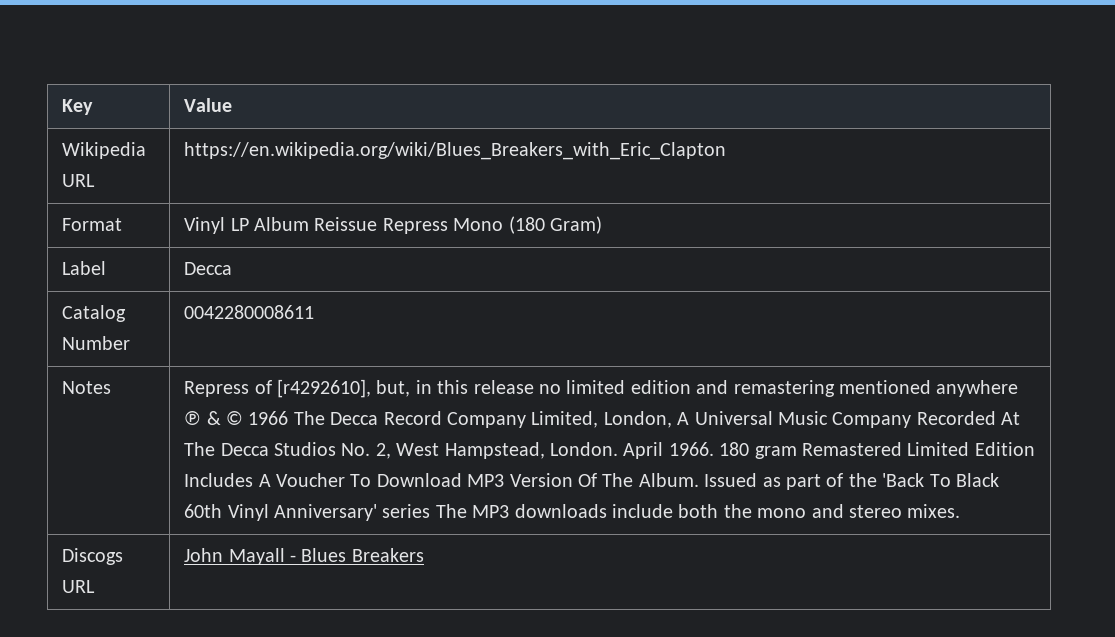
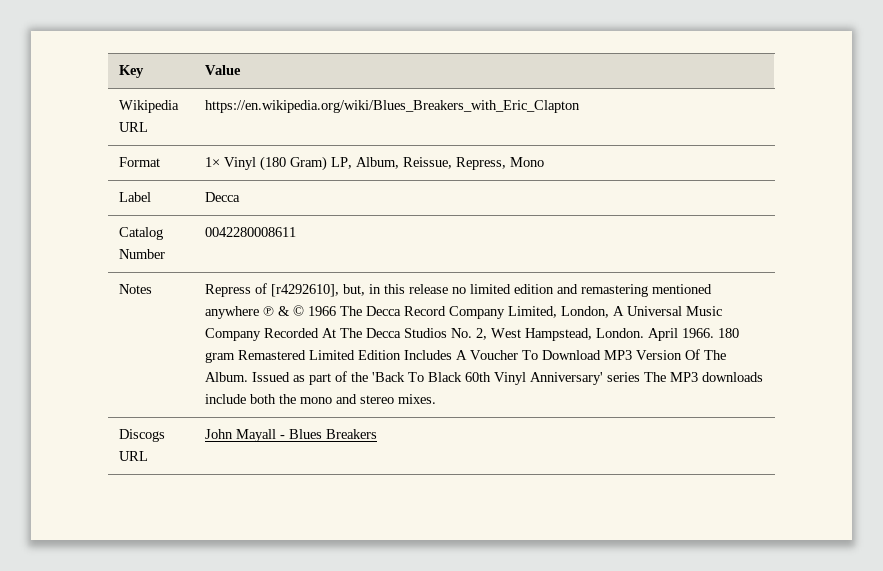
[184,216,602,234] Vinyl LP Album Reissue Repress Mono (180 Gram) -> [204,156,544,171] 1× Vinyl (180 Gram) LP, Album, Reissue, Repress, Mono

